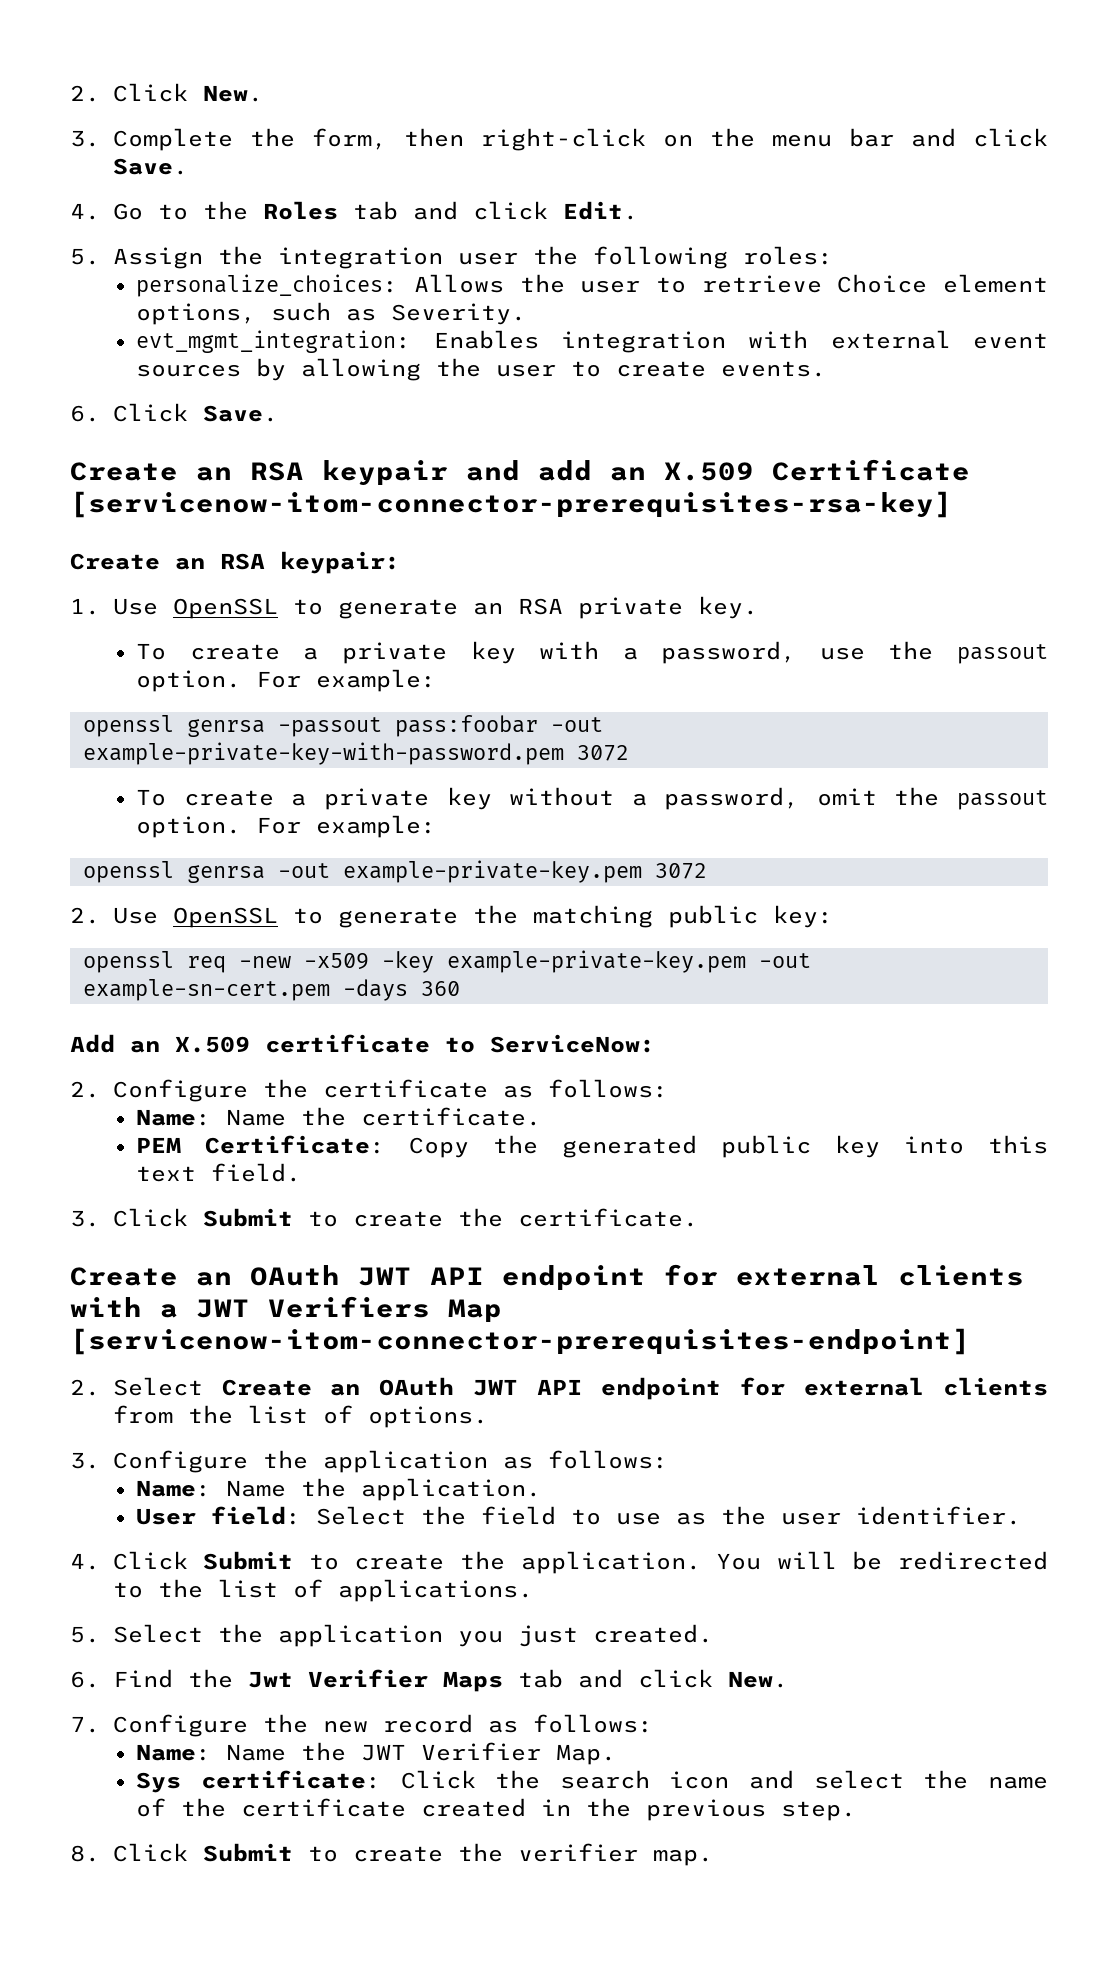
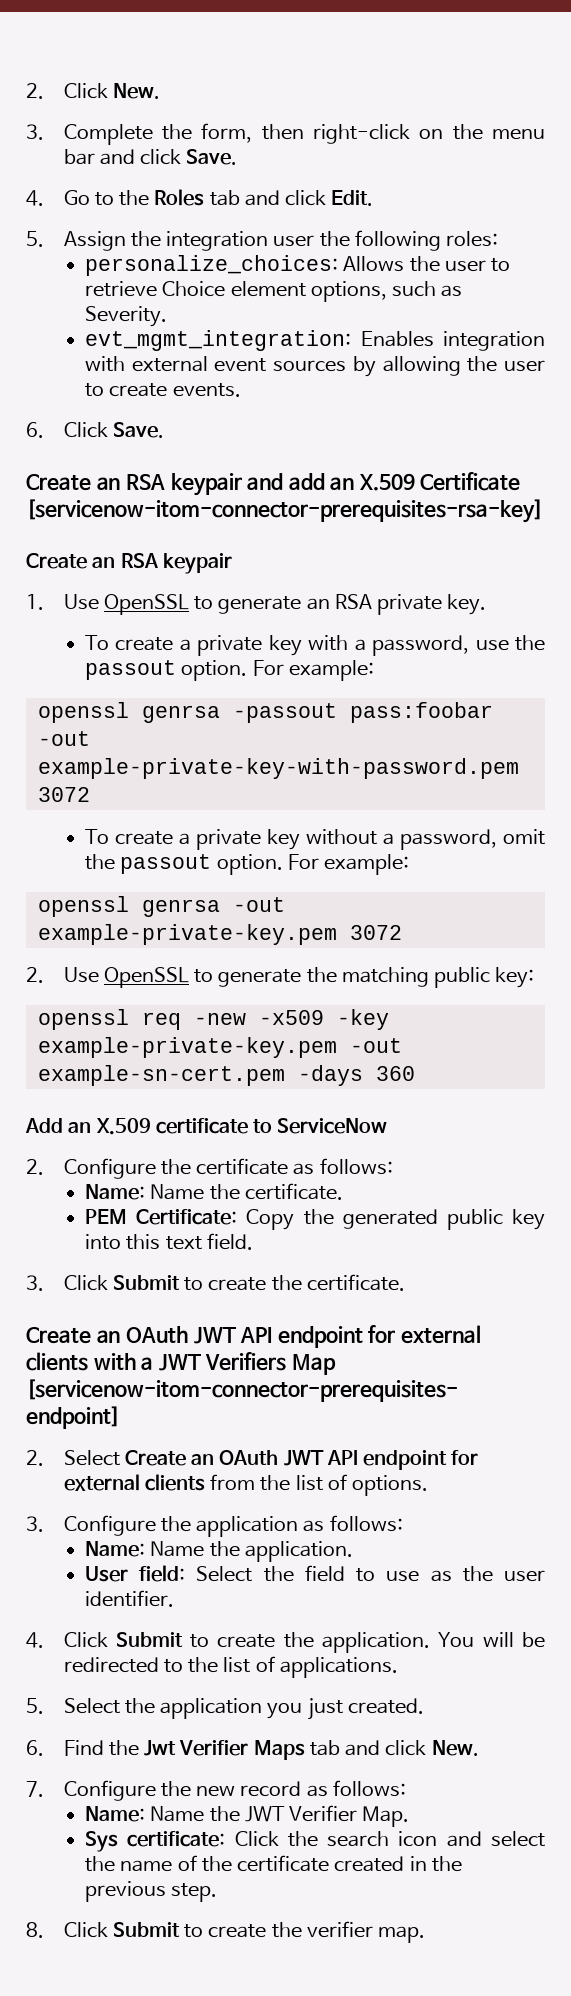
[280,551,400,574] keypair: -> [162,553,232,574] keypair
[490,1034,655,1053] ServiceNow: -> [277,1118,388,1134] ServiceNow

